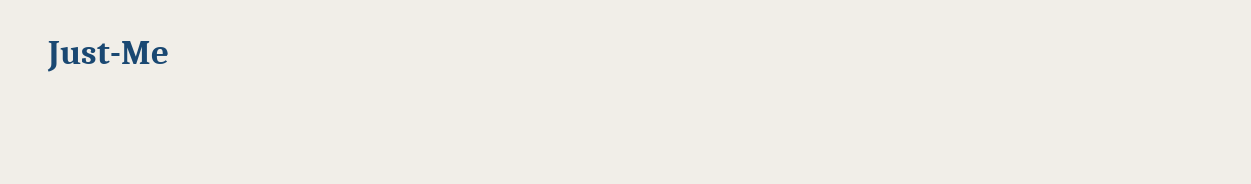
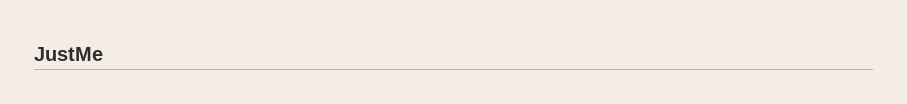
[47,41,169,72] Just-Me -> [34,47,103,61] JustMe

